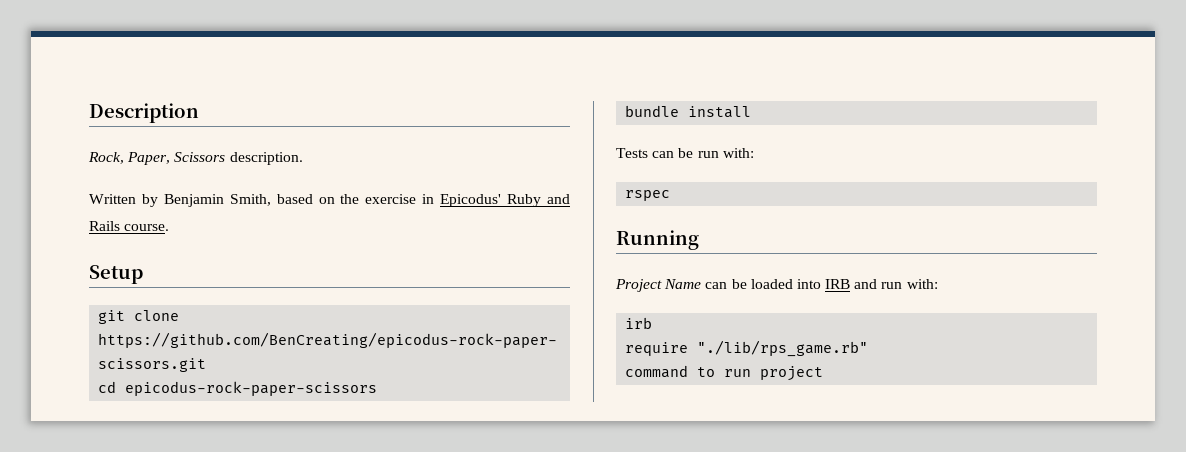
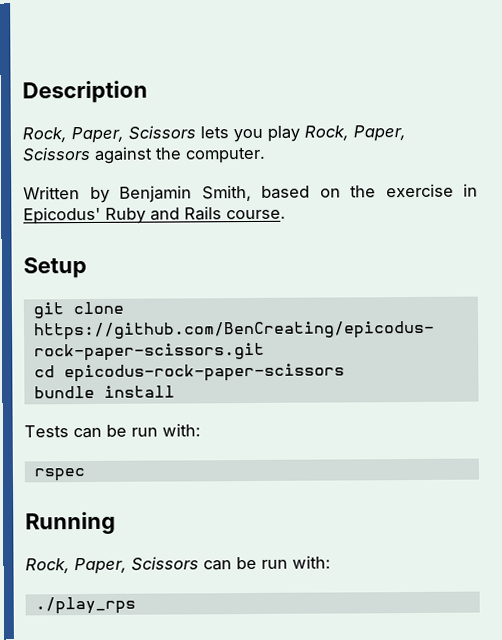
[229,152,303,165] description. -> [200,125,406,143] [22,146,266,164] lets you play Rock, Paper, Scissors against the computer.
[615,279,938,292] [625,317,653,329] [625,340,869,357] [625,365,824,381] Project Name can be loaded into IRB and run with: // irb // require "./lib/rps_game.rb" // command to run project -> [25,555,331,575] [34,596,136,615] Rock, Paper, Scissors can be run with: // ./play_rps

